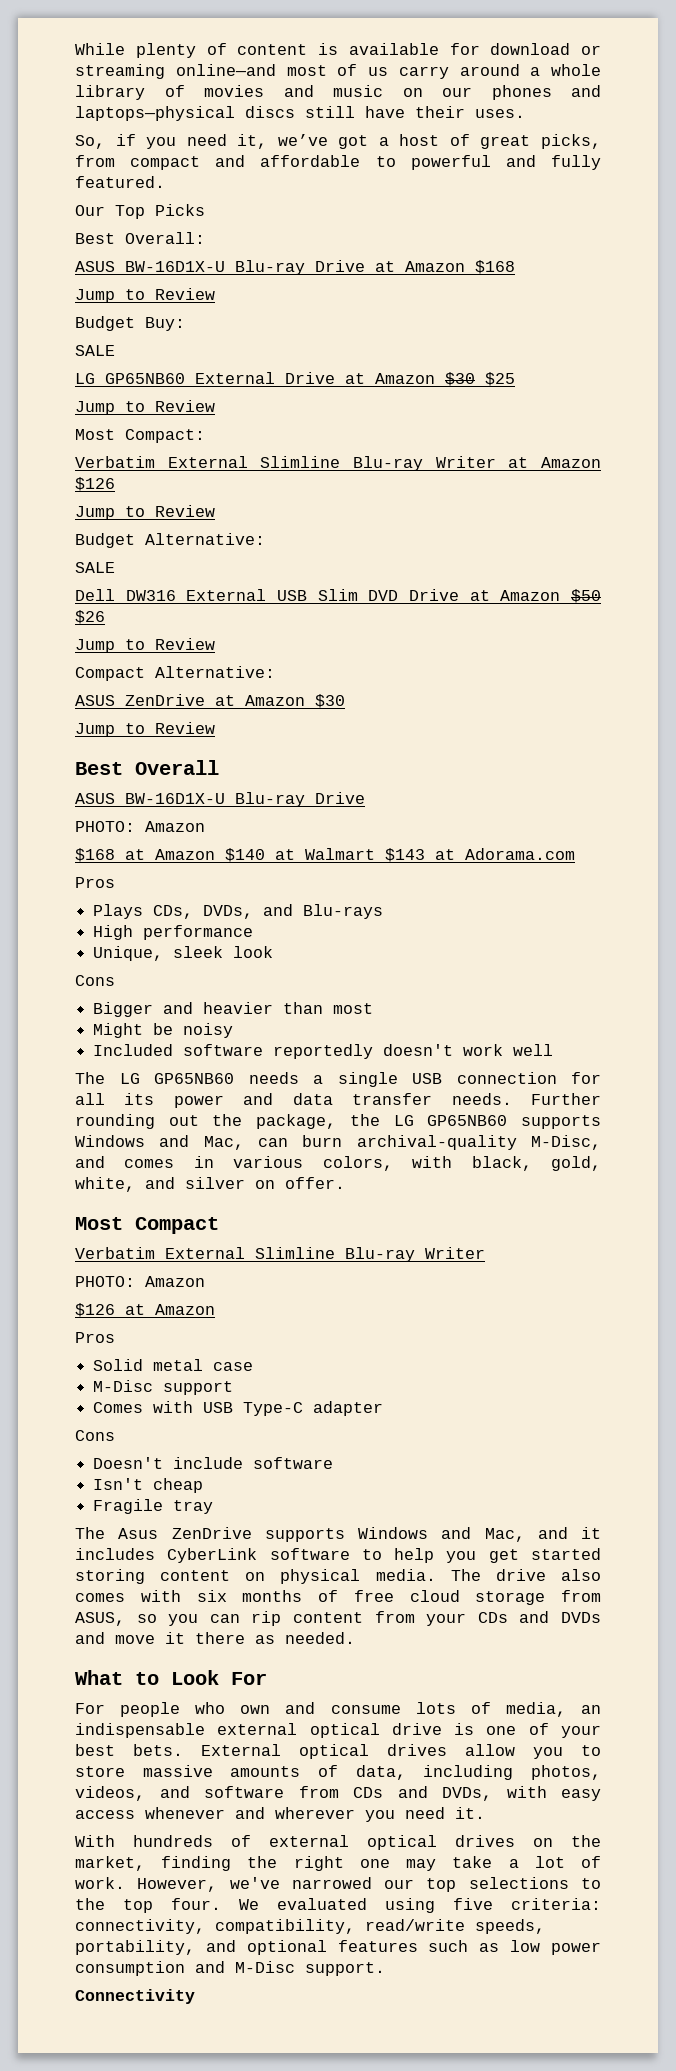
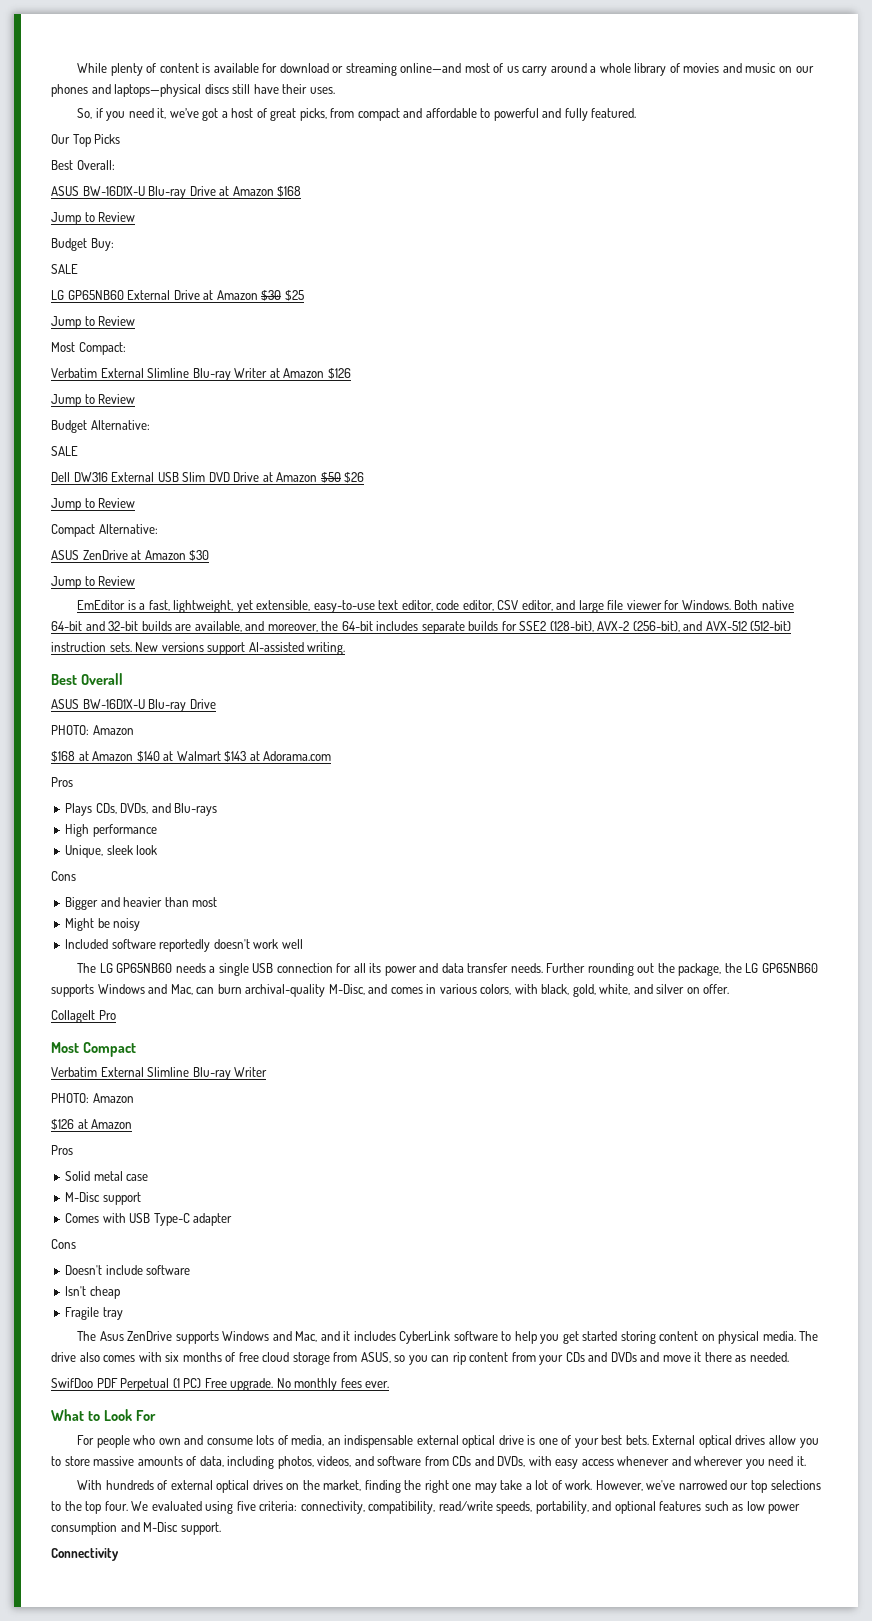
(215, 728) none -> [77,600,794,613] [51,621,792,634] [51,642,346,655] // EmEditor is a fast, lightweight, yet extensible, easy-to-use text editor, code editor, CSV editor, and large file viewer for Windows. Both native 64-bit and 32-bit builds are available, and moreover, the 64-bit includes separate builds for SSE2 (128-bit), AVX-2 (256-bit), and AVX-512 (512-bit) instruction sets. New versions support AI-assisted writing.
(345, 1183) none -> [51,1010,116,1023] // CollageIt Pro
(355, 1638) none -> [51,1378,390,1391] // SwifDoo PDF Perpetual (1 PC) Free upgrade. No monthly fees ever.

